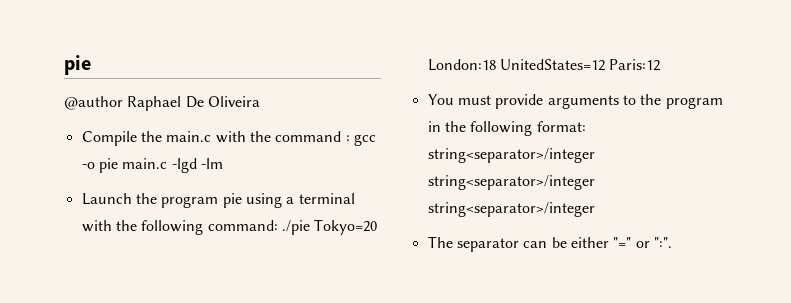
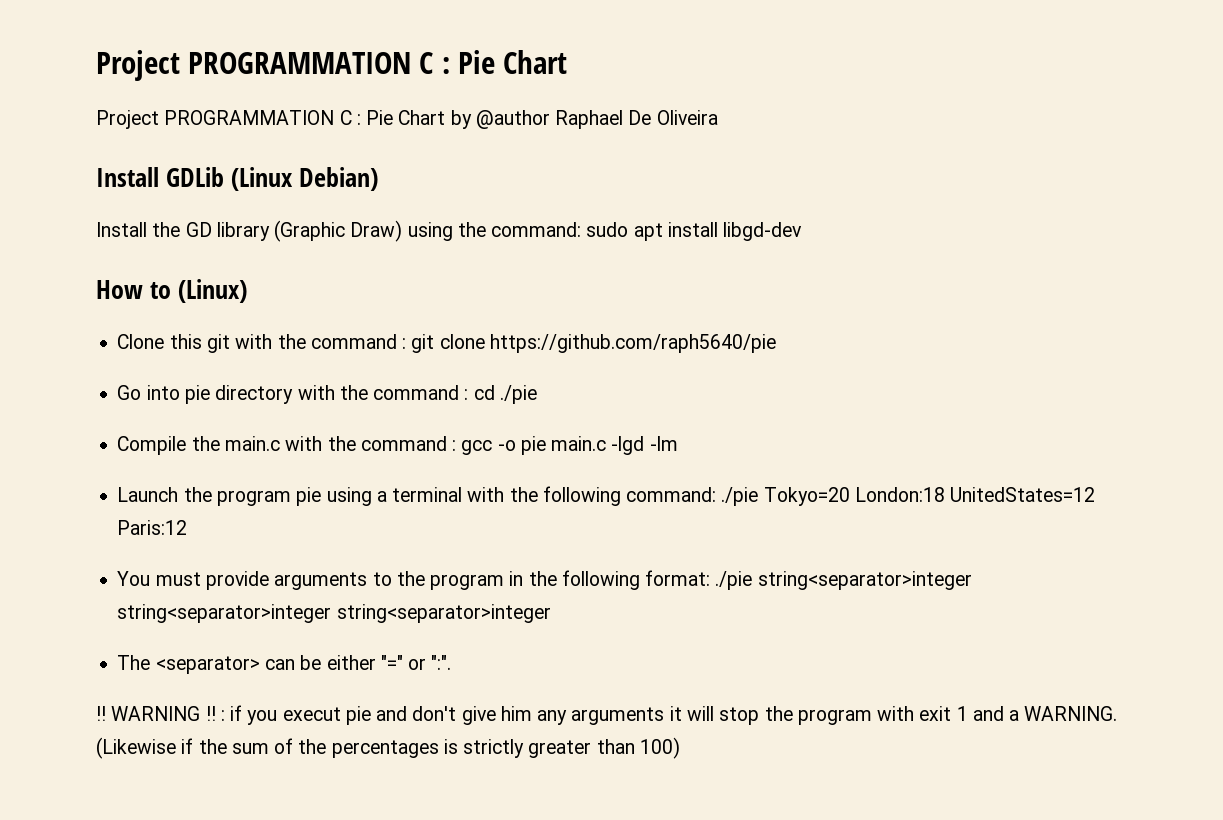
[64,55,91,75] [64,96,260,111] pie // @author Raphael De Oliveira -> [96,50,568,81] [96,110,718,129] [96,167,379,191] [96,220,803,242] [96,279,248,303] [117,334,776,353] [117,385,537,404] Project PROGRAMMATION C : Pie Chart // Project PROGRAMMATION C : Pie Chart by @author Raphael De Oliveira // Install GDLib (Linux Debian) // Install the GD library (Graphic Draw) using the command: sudo apt install libgd-dev // How to (Linux) // Clone this git with the command : git clone https://github.com/raph5640/pie // Go into pie directory with the command : cd ./pie
[427,148,595,163] [427,175,595,190] [427,202,595,217] string<separator>/integer string<separator>/integer string<separator>/integer -> [715,571,972,590] [117,604,551,623] ./pie string<separator>integer string<separator>integer string<separator>integer
[456,238,519,252] separator -> [155,656,260,674] <separator>
(672, 242) none -> [96,705,1118,725] [96,737,680,759] // !! WARNING !! : if you execut pie and don't give him any arguments it will stop the program with exit 1 and a WARNING. (Likewise if the sum of the percentages is strictly greater than 100)

